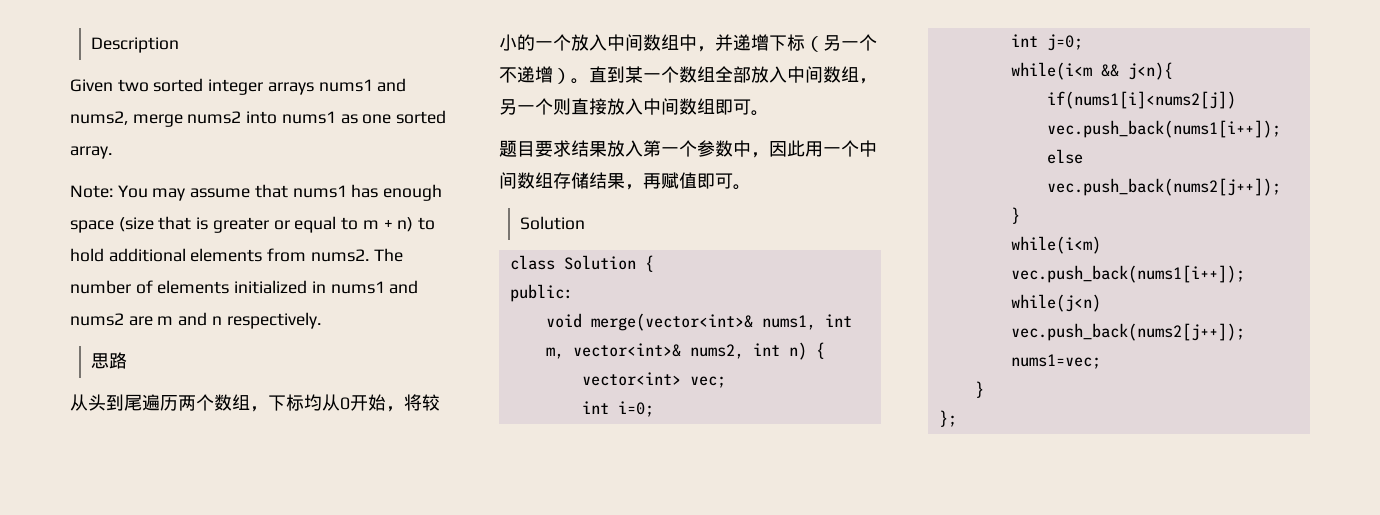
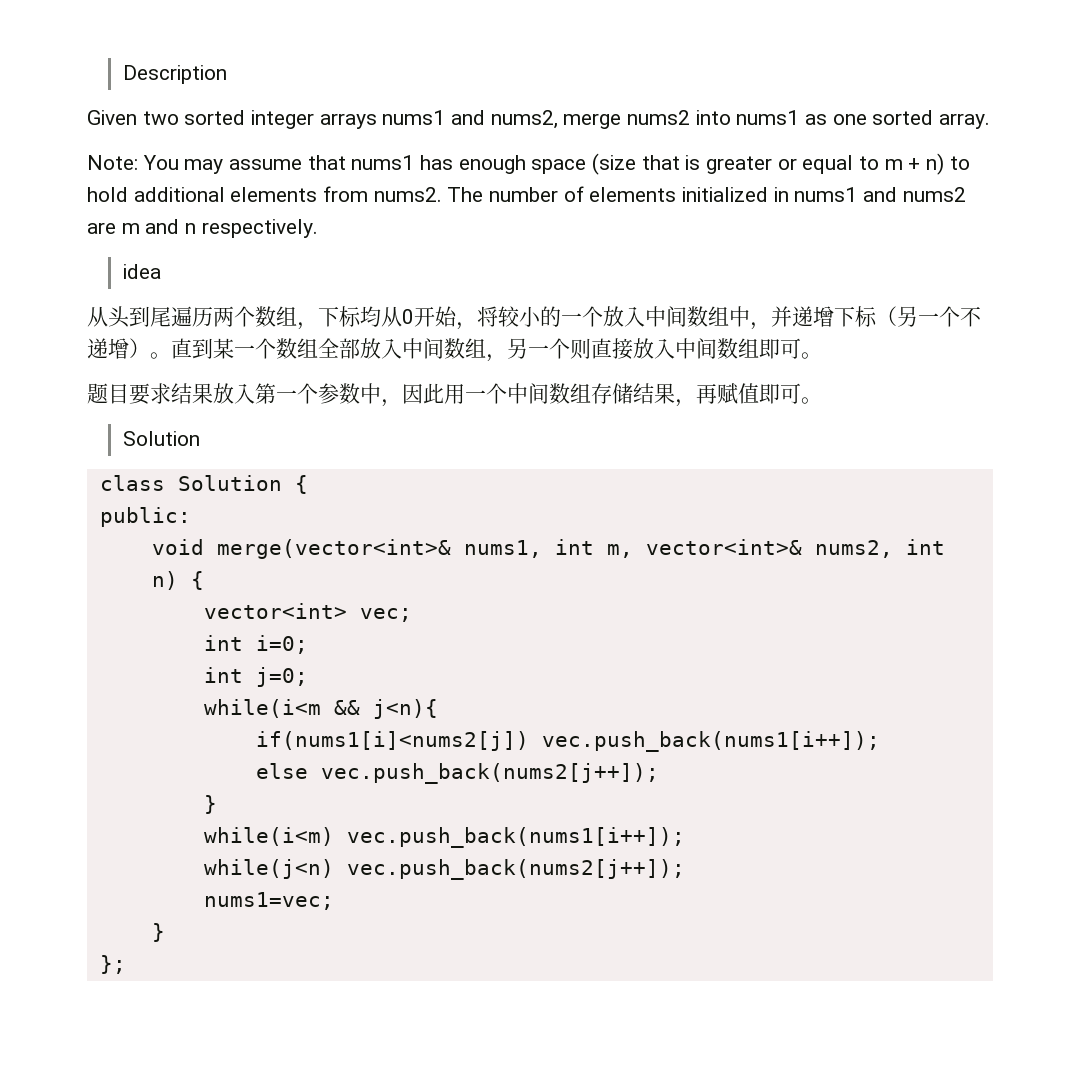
[91,352,128,369] 思路 -> [122,264,161,279] idea

